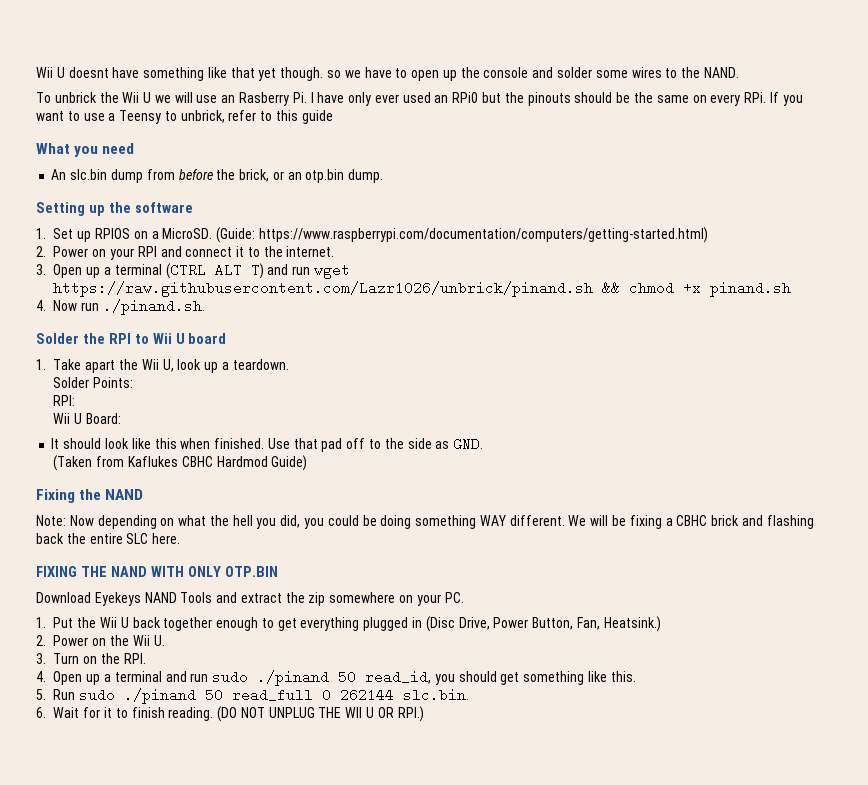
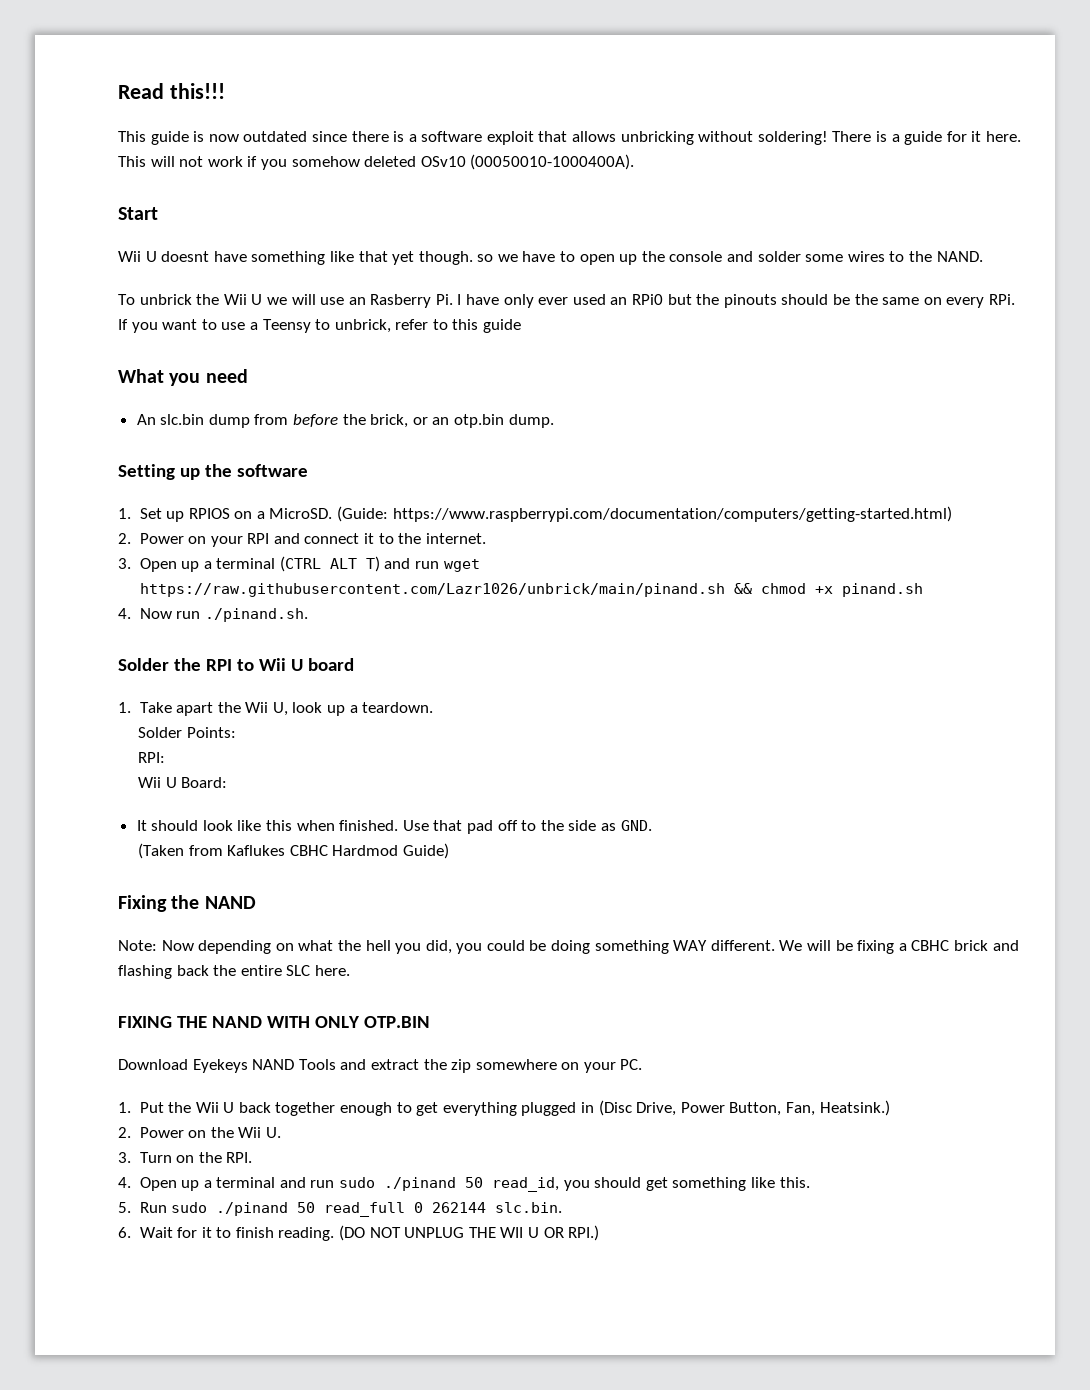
(36, 72) none -> [118,83,225,99] [118,131,1021,145] [118,154,635,170] [118,207,158,220] Read this!!! // This guide is now outdated since there is a software exploit that allows unbricking without soldering! There is a guide for it here. This will not work if you somehow deleted OSv10 (00050010-1000400A). // Start //
[53,281,594,297] https://raw.githubusercontent.com/Lazr1026/unbrick/pinand.sh -> [139,583,725,597] https://raw.githubusercontent.com/Lazr1026/unbrick/main/pinand.sh

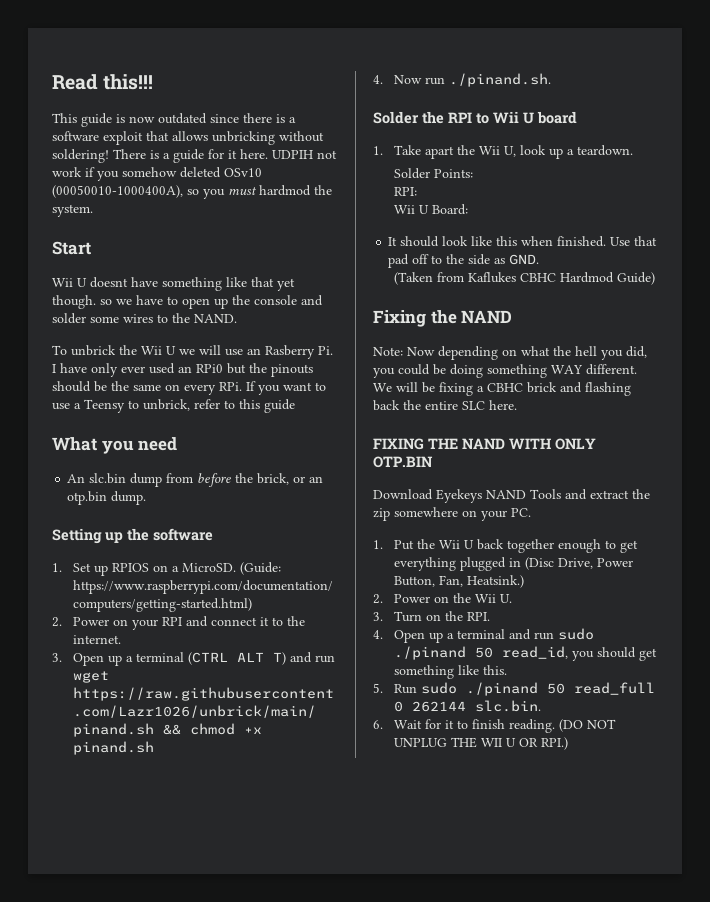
[118,156,175,167] This will -> [272,150,313,159] UDPIH
[470,154,635,170] (00050010-1000400A). -> [52,185,332,199] [52,204,93,217] (00050010-1000400A), so you must hardmod the system.

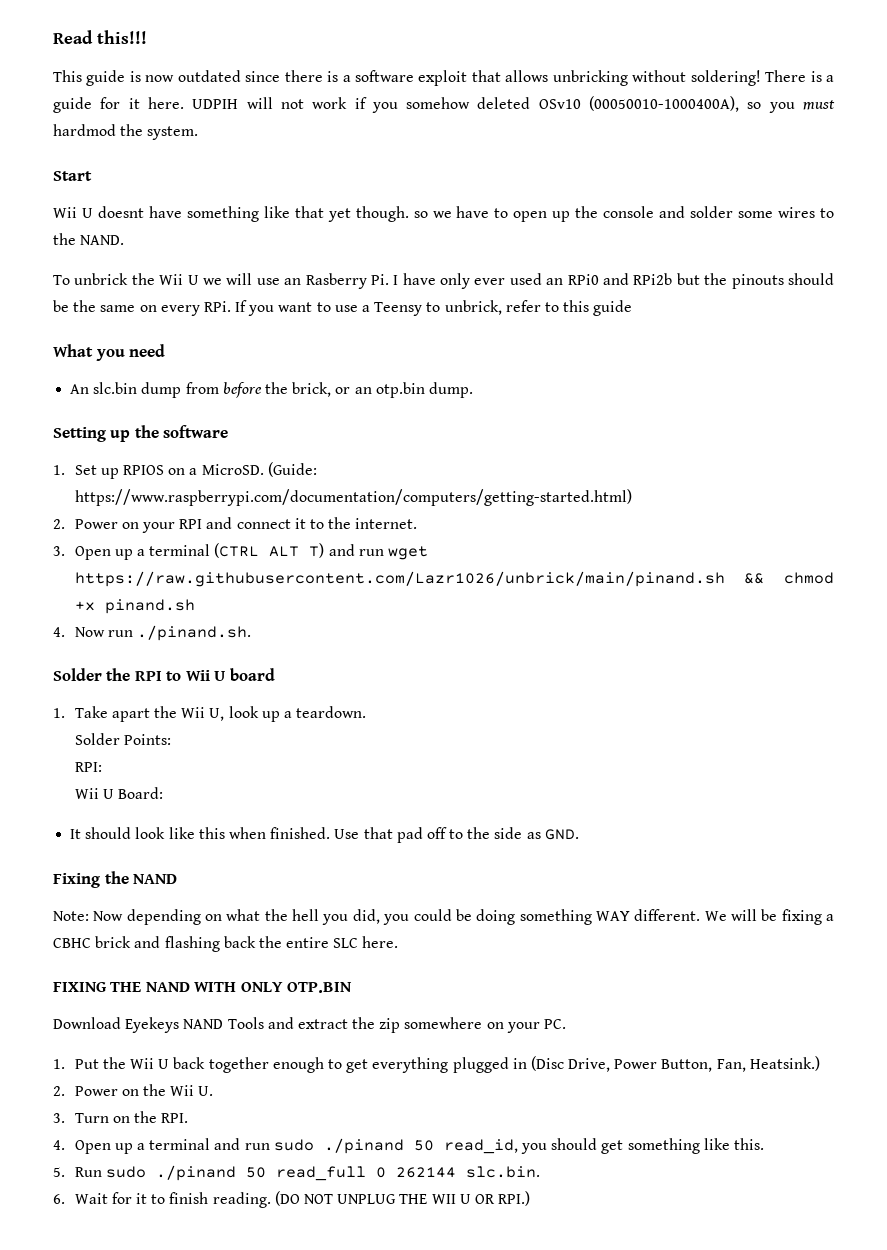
(313, 154) none -> [246,97,273,109] will
(223, 368) none -> [603,273,673,285] and RPi2b
[394,272,656,285] // (Taken from Kaflukes CBHC Hardmod Guide) -> (579, 834) none

